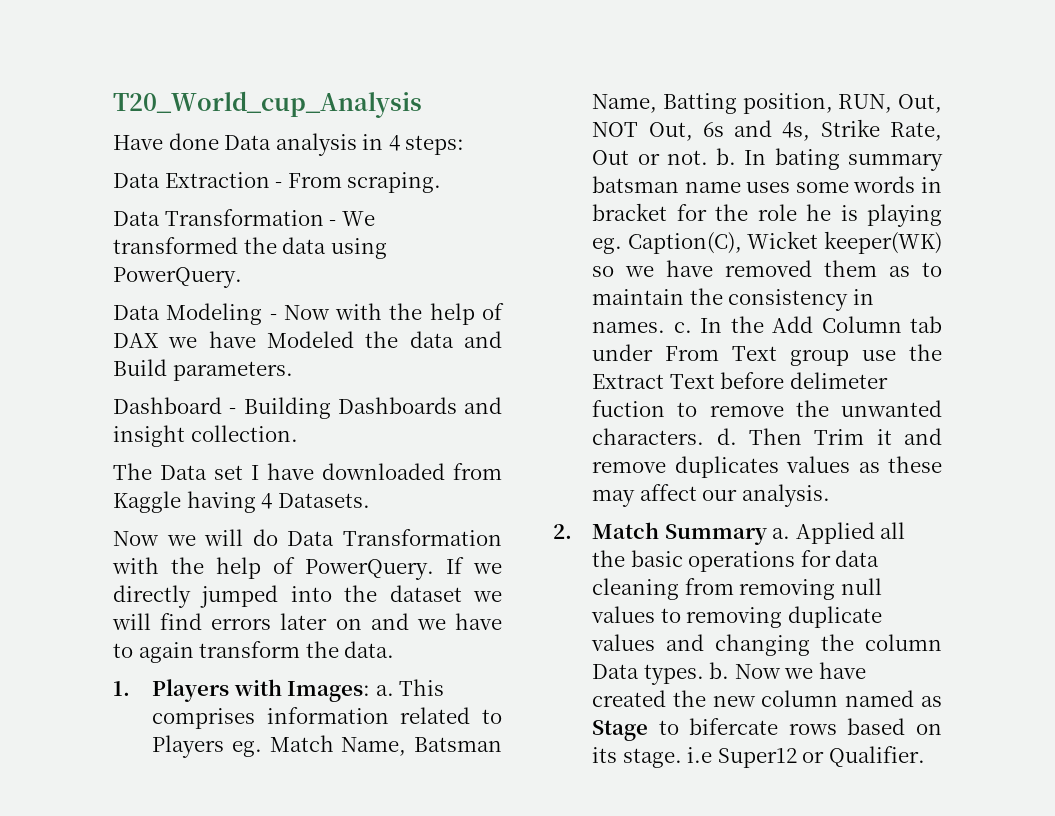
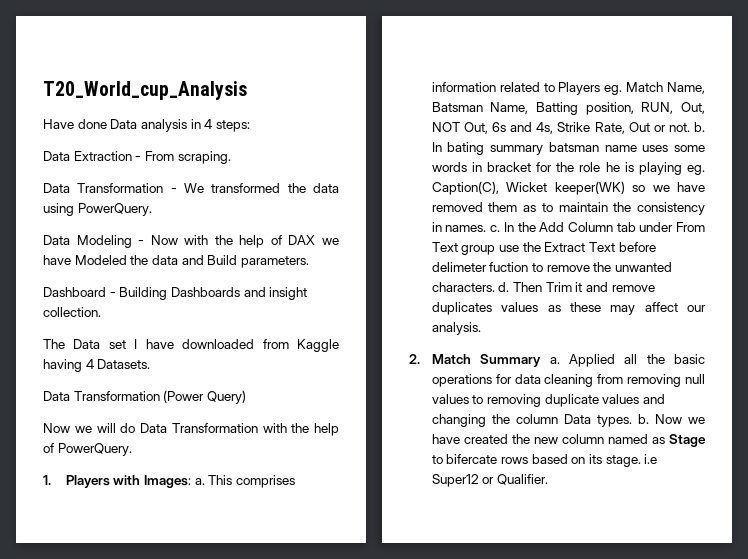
(370, 500) none -> [43,390,246,404] // Data Transformation (Power Query)
[446,557,502,574] [113,585,503,608] [112,613,503,630] [113,641,395,663] If we directly jumped into the dataset we will find errors later on and we have to again transform the data. -> (132, 449) none

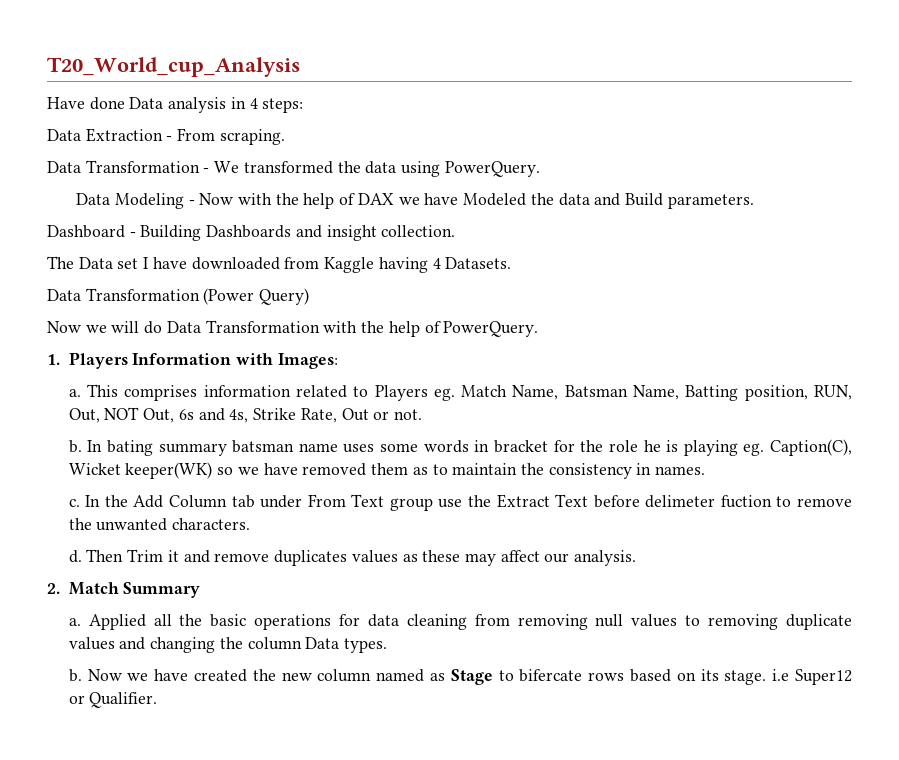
(110, 481) none -> [132,353,232,365] Information
(192, 481) none -> (338, 361) //
(690, 127) none -> (422, 414) //
(487, 228) none -> (706, 470) //
(495, 287) none -> (251, 524) //
(542, 360) none -> (201, 590) //
(632, 421) none -> (388, 645) //

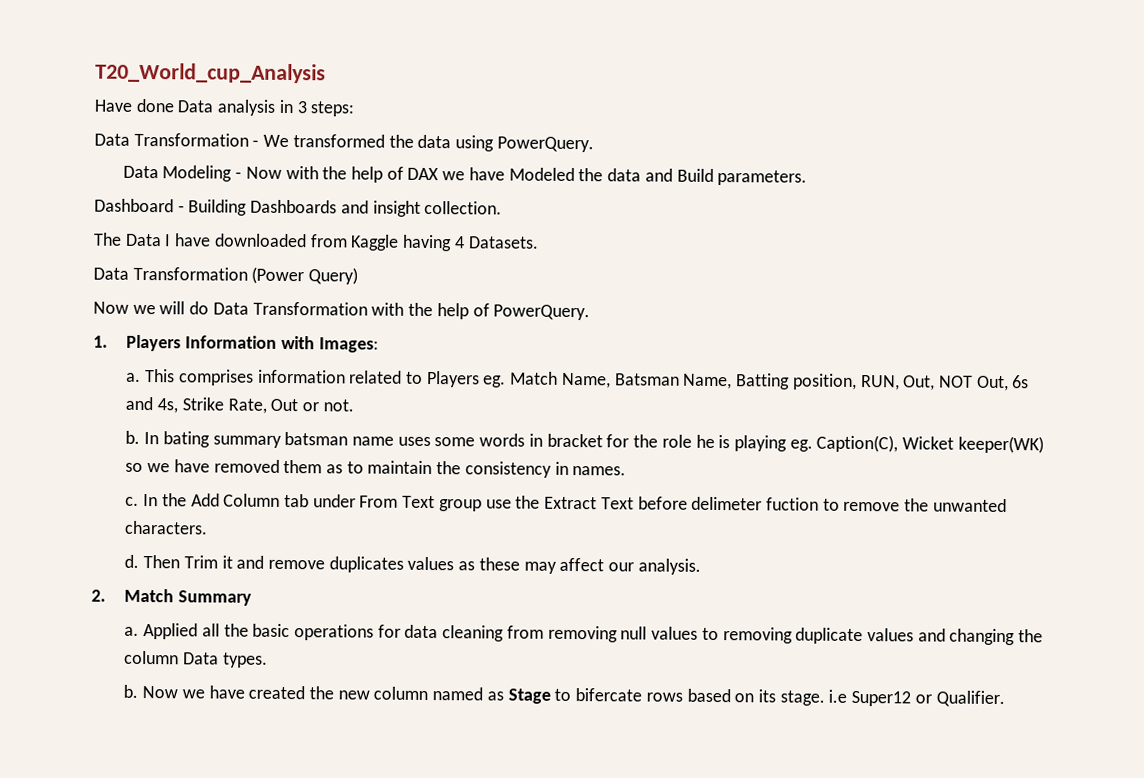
[249,98,258,109] 4 -> [296,101,308,114] 3
[47,128,285,145] // Data Extraction - From scraping. -> (356, 109) none
[117,258,139,269] set -> (162, 240) none

